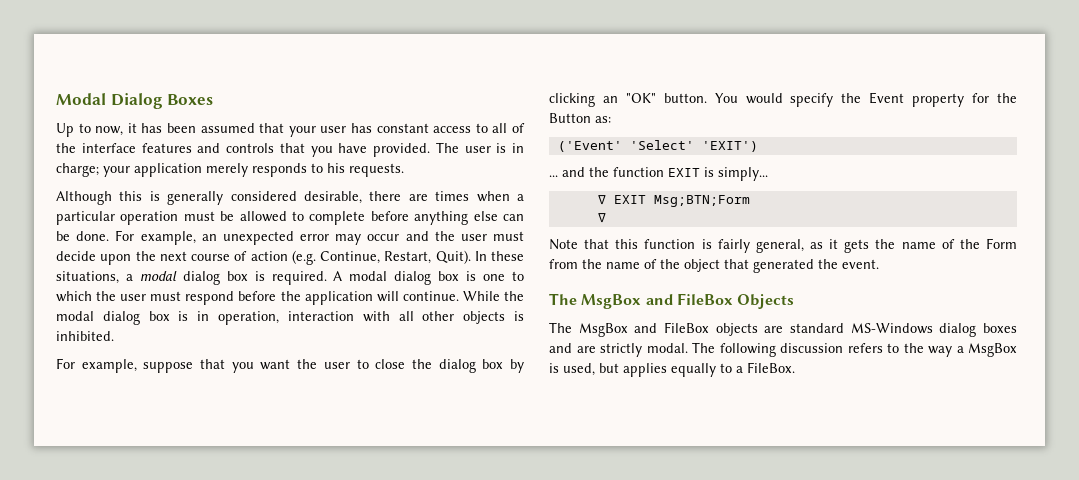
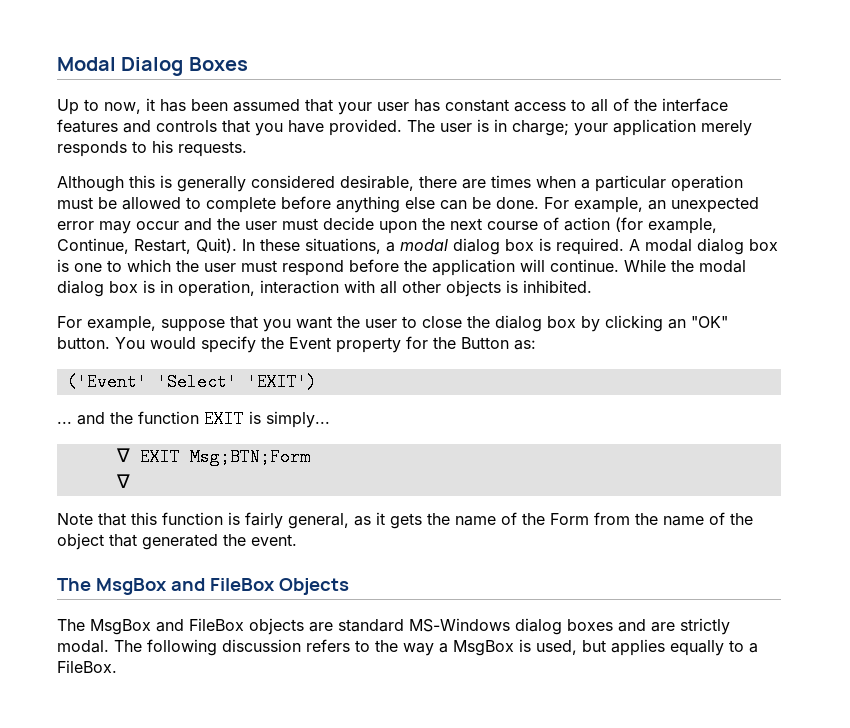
[291,250,316,265] (e.g. -> [615,217,717,234] (for example,

